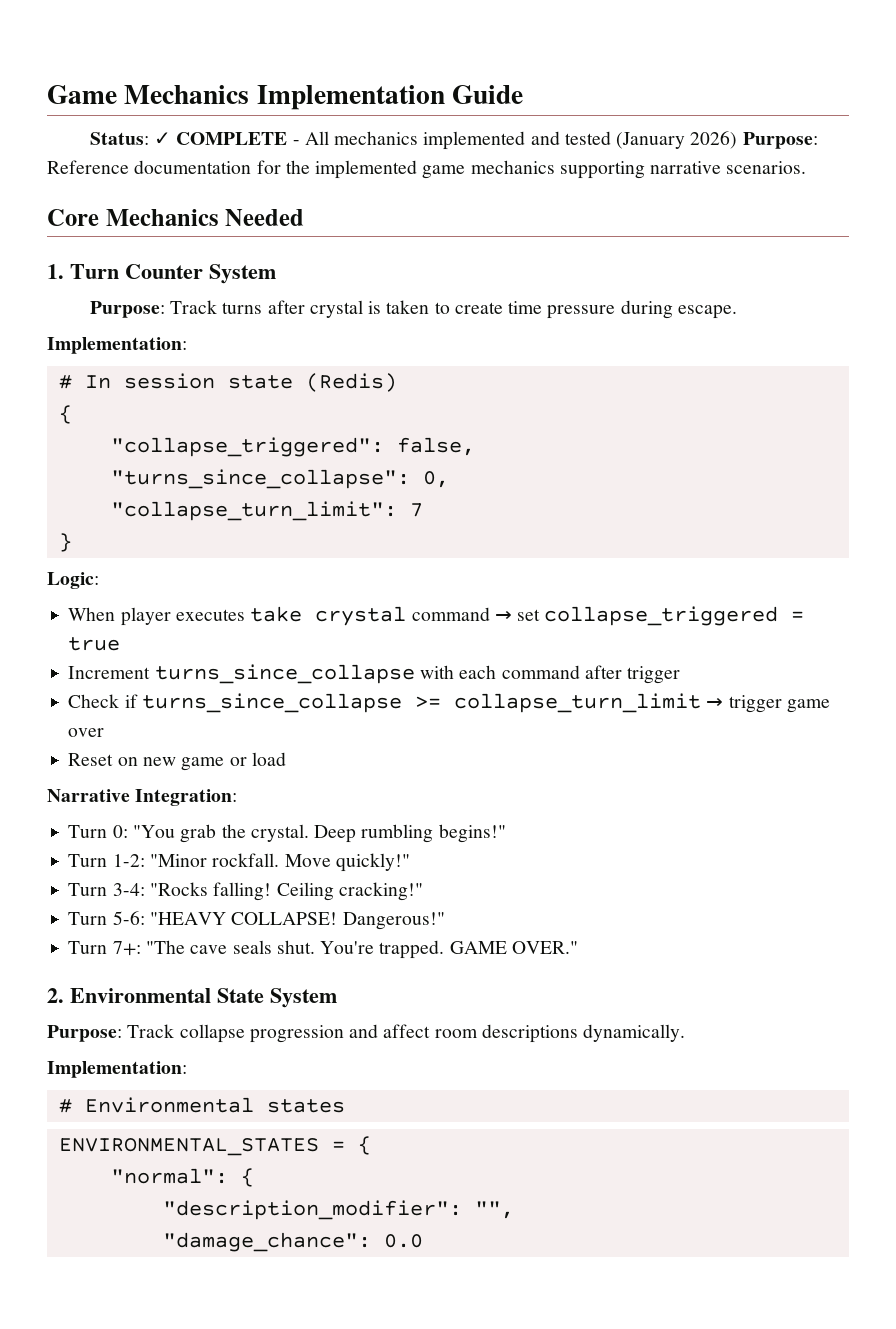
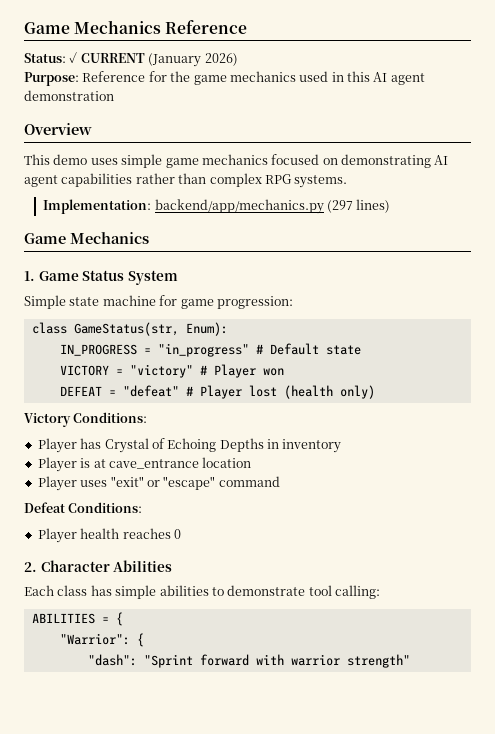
[47,85,524,110] Game Mechanics Implementation Guide -> [24,20,248,34] Game Mechanics Reference
[176,131,611,150] COMPLETE - All mechanics implemented and tested -> [80,53,145,63] CURRENT
(738, 140) none -> (238, 59) //
[134,160,252,174] documentation -> (146, 76) none
[315,160,807,179] [47,209,305,226] implemented game mechanics supporting narrative scenarios. // Core Mechanics Needed -> [193,71,425,85] [24,90,114,101] [24,123,92,135] [24,154,449,168] [24,173,348,188] [43,199,391,214] [24,232,149,244] game mechanics used in this AI agent demonstration // Overview // This demo uses simple game mechanics focused on demonstrating AI agent capabilities rather than complex RPG systems. // Implementation: backend/app/mechanics.py (297 lines) // Game Mechanics
[70,264,276,284] [89,300,737,319] [47,337,187,354] [58,373,397,392] [58,405,72,424] [110,437,475,457] [110,469,449,489] [110,501,423,521] [58,533,72,552] [47,572,99,589] [68,606,805,626] [68,637,121,651] [68,664,681,684] [68,693,830,713] [68,728,105,737] [68,752,286,771] [47,789,238,806] [68,824,506,843] [68,853,410,872] [68,882,423,901] [68,911,445,930] [68,940,578,959] [47,988,337,1008] [47,1024,686,1043] [47,1061,187,1078] [58,1097,345,1113] [58,1138,319,1156] Turn Counter System // Purpose: Track turns after crystal is taken to create time pressure during escape. // Implementation: // # In session state (Redis) // { // "collapse_triggered": false, // "turns_since_collapse": 0, // "collapse_turn_limit": 7 // } // Logic: // When player executes take crystal command → set collapse_triggered = true // Increment turns_since_collapse with each command after trigger // Check if turns_since_collapse >= collapse_turn_limit → trigger game over // Reset on new game or load // Narrative Integration: // Turn 0: "You grab the crystal. Deep rumbling begins!" // Turn 1-2: "Minor rockfall. Move quickly!" // Turn 3-4: "Rocks falling! Ceiling cracking!" // Turn 5-6: "HEAVY COLLAPSE! Dangerous!" // Turn 7+: "The cave seals shut. You're trapped. GAME OVER." // 2. Environmental State System // Purpose: Track collapse progression and affect room descriptions dynamically. // Implementation: // # Environmental states // ENVIRONMENTAL_STATES -> [38,270,178,285] [24,295,293,309] [31,322,228,336] [59,343,361,357] [59,364,284,378] [59,385,375,399] [24,412,148,427] [37,438,342,453] [37,457,252,472] [37,476,280,491] [24,502,143,513] [37,528,181,543] [24,560,173,572] [24,585,380,599] [31,613,95,624] Game Status System // Simple state machine for game progression: // class GameStatus(str, Enum): // IN_PROGRESS = "in_progress" # Default state // VICTORY = "victory" # Player won // DEFEAT = "defeat" # Player lost (health only) // Victory Conditions: // Player has Crystal of Echoing Depths in inventory // Player is at cave_entrance location // Player uses "exit" or "escape" command // Defeat Conditions: // Player health reaches 0 // 2. Character Abilities // Each class has simple abilities to demonstrate tool calling: // ABILITIES
[110,1168,254,1187] [162,1200,514,1220] [162,1232,423,1252] "normal": { // "description_modifier": "", // "damage_chance": 0.0 -> [59,633,144,647] [87,654,410,668] "Warrior": { // "dash": "Sprint forward with warrior strength"

